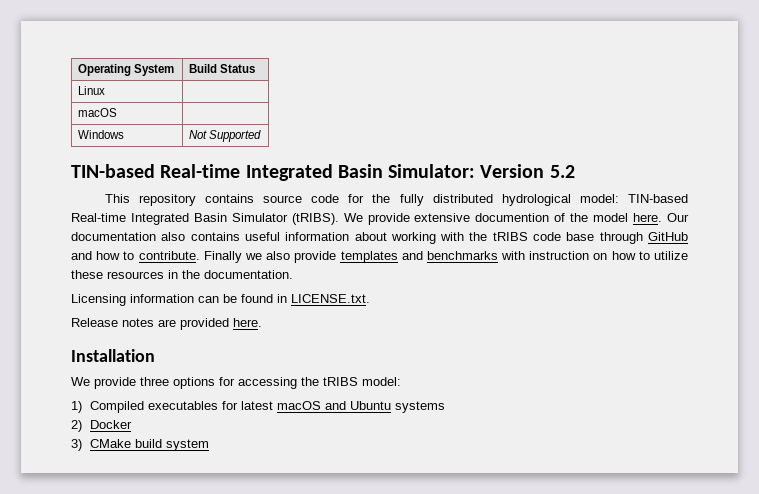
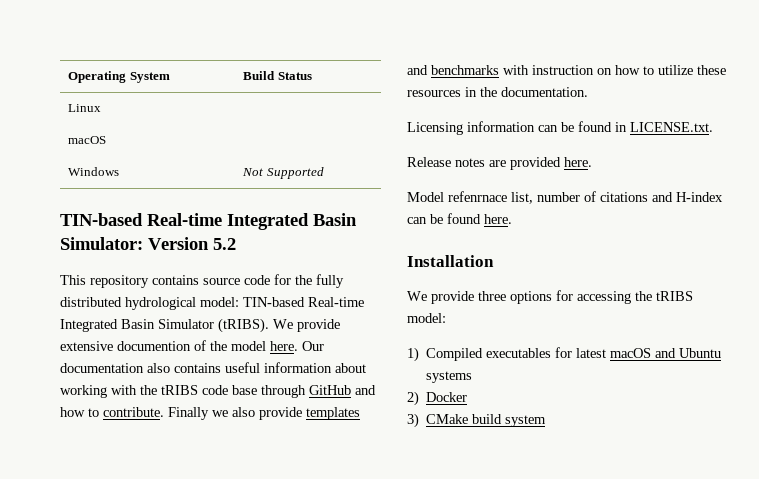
(262, 322) none -> [407,191,723,204] [407,213,512,224] // Model refenrnace list, number of citations and H-index can be found here.

